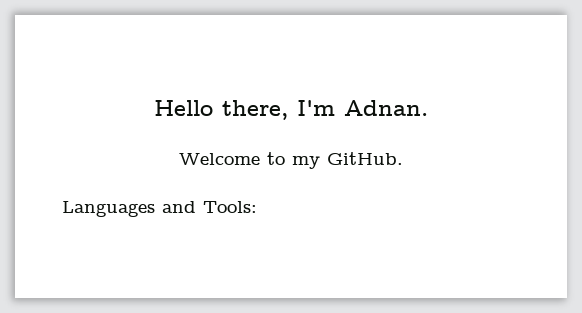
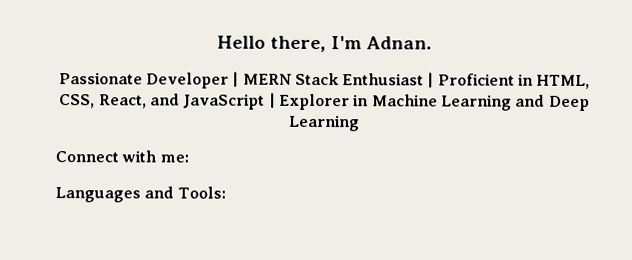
[179,152,403,169] Welcome to my GitHub. -> [58,71,591,90] [59,92,590,112] [288,114,360,132] [55,150,189,163] Passionate Developer | MERN Stack Enthusiast | Proficient in HTML, CSS, React, and JavaScript | Explorer in Machine Learning and Deep Learning // Connect with me:

